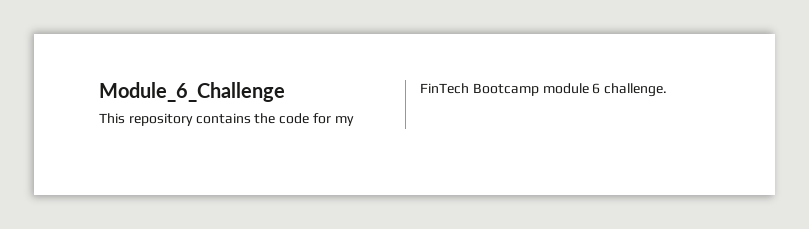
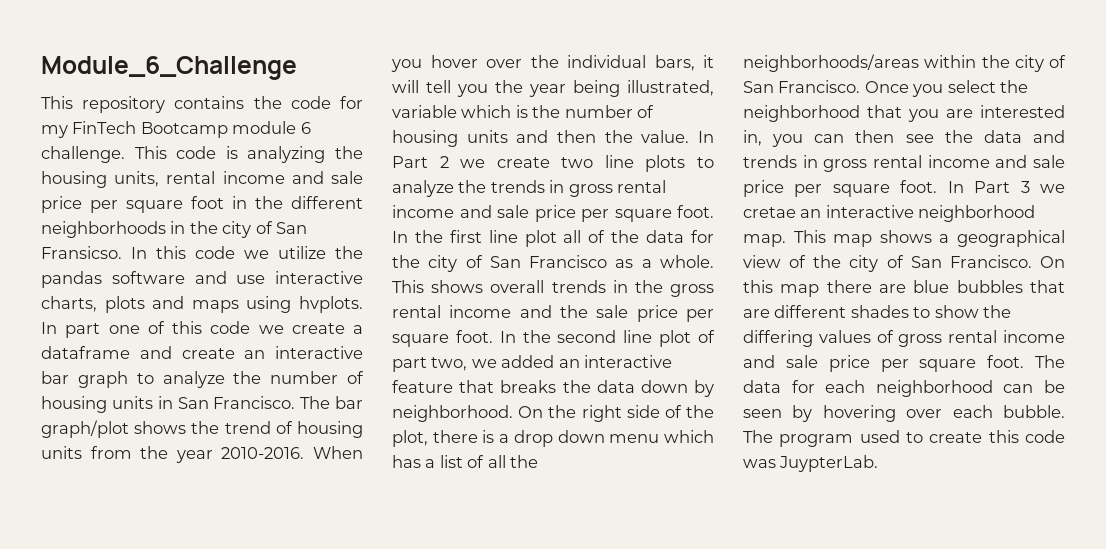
(668, 90) none -> [134,146,363,163] [41,171,364,188] [41,196,363,213] [41,221,308,238] [41,246,363,259] [41,271,363,288] [41,296,363,313] [41,321,363,338] [41,346,363,359] [41,371,364,388] [41,396,363,413] [41,420,364,438] [41,446,363,463] [391,55,714,72] [392,80,714,97] [392,105,655,118] [392,130,714,147] [392,155,714,172] [392,180,667,197] [392,205,714,222] [392,230,714,247] [392,255,714,272] [392,280,714,297] [392,305,714,322] [392,330,715,347] [392,355,673,372] [392,380,714,397] [392,405,714,422] [392,430,714,447] [392,455,539,468] [743,54,1066,72] [743,80,1029,97] [743,105,1065,122] [743,130,1065,147] [743,155,1065,172] [743,180,1065,197] [743,205,1036,222] [743,230,1065,247] [743,255,1065,272] [743,280,1065,297] [743,305,1012,318] [743,330,1065,347] [743,355,1065,372] [743,380,1065,397] [743,405,1065,422] [743,430,1065,447] [743,455,879,472] This code is analyzing the housing units, rental income and sale price per square foot in the different neighborhoods in the city of San Fransicso. In this code we utilize the pandas software and use interactive charts, plots and maps using hvplots. In part one of this code we create a dataframe and create an interactive bar graph to analyze the number of housing units in San Francisco. The bar graph/plot shows the trend of housing units from the year 2010-2016. When you hover over the individual bars, it will tell you the year being illustrated, variable which is the number of housing units and then the value. In Part 2 we create two line plots to analyze the trends in gross rental income and sale price per square foot. In the first line plot all of the data for the city of San Francisco as a whole. This shows overall trends in the gross rental income and the sale price per square foot. In the second line plot of part two, we added an interactive feature that breaks the data down by neighborhood. On the right side of the plot, there is a drop down menu which has a list of all the neighborhoods/areas within the city of San Francisco. Once you select the neighborhood that you are interested in, you can then see the data and trends in gross rental income and sale price per square foot. In Part 3 we cretae an interactive neighborhood map. This map shows a geographical view of the city of San Francisco. On this map there are blue bubbles that are different shades to show the differing values of gross rental income and sale price per square foot. The data for each neighborhood can be seen by hovering over each bubble. The program used to create this code was JuypterLab.

